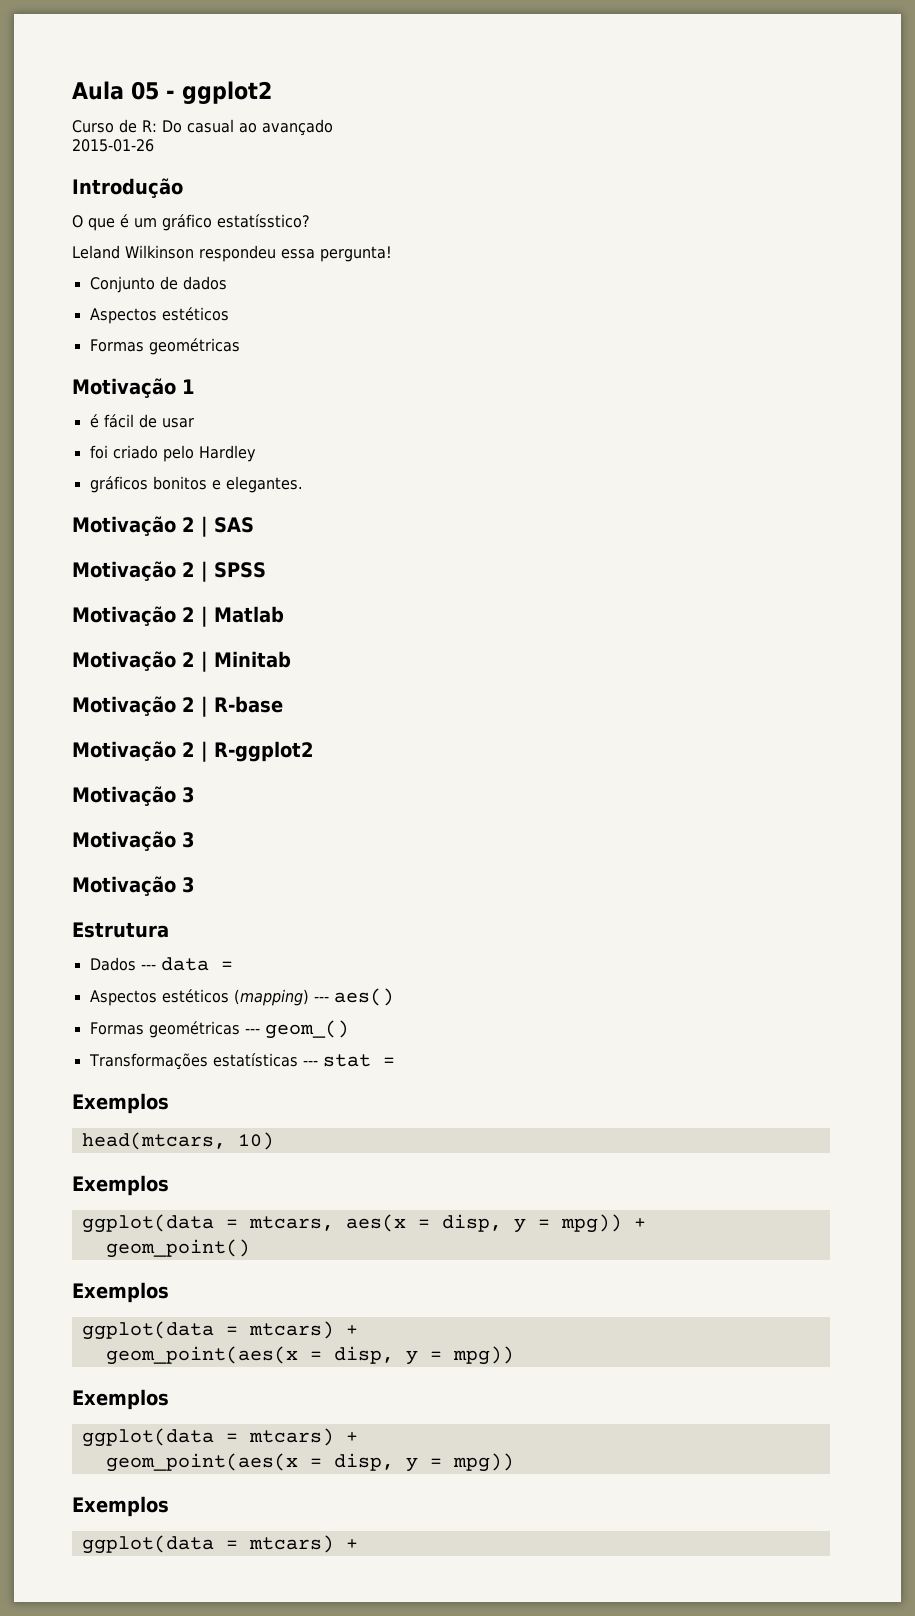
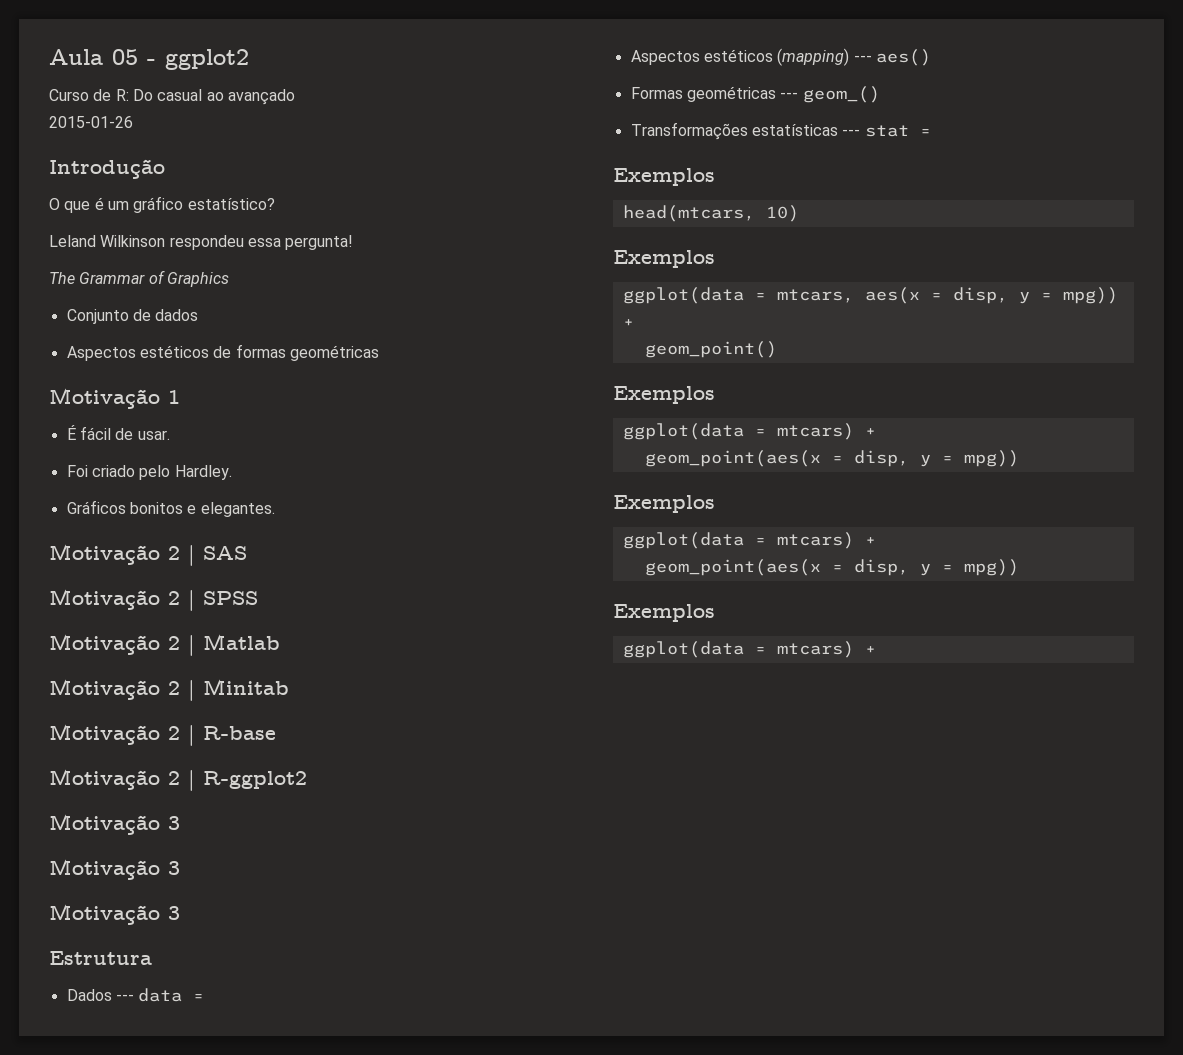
[217,214,310,228] estatísstico? -> [187,198,275,210] estatístico?
(392, 254) none -> [49,270,229,287] // The Grammar of Graphics
[89,339,144,352] // Formas -> [213,344,286,358] de formas
[89,414,99,428] é -> [66,425,76,440] É
[161,418,194,428] [89,445,256,462] [89,476,148,493] usar // foi criado pelo Hardley // gráficos -> [137,430,170,440] [66,465,232,480] [66,500,126,514] usar. // Foi criado pelo Hardley. // Gráficos

